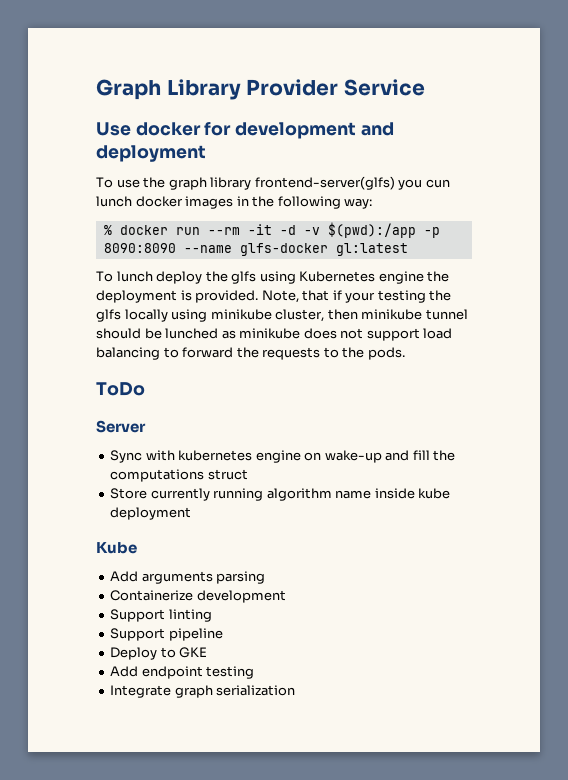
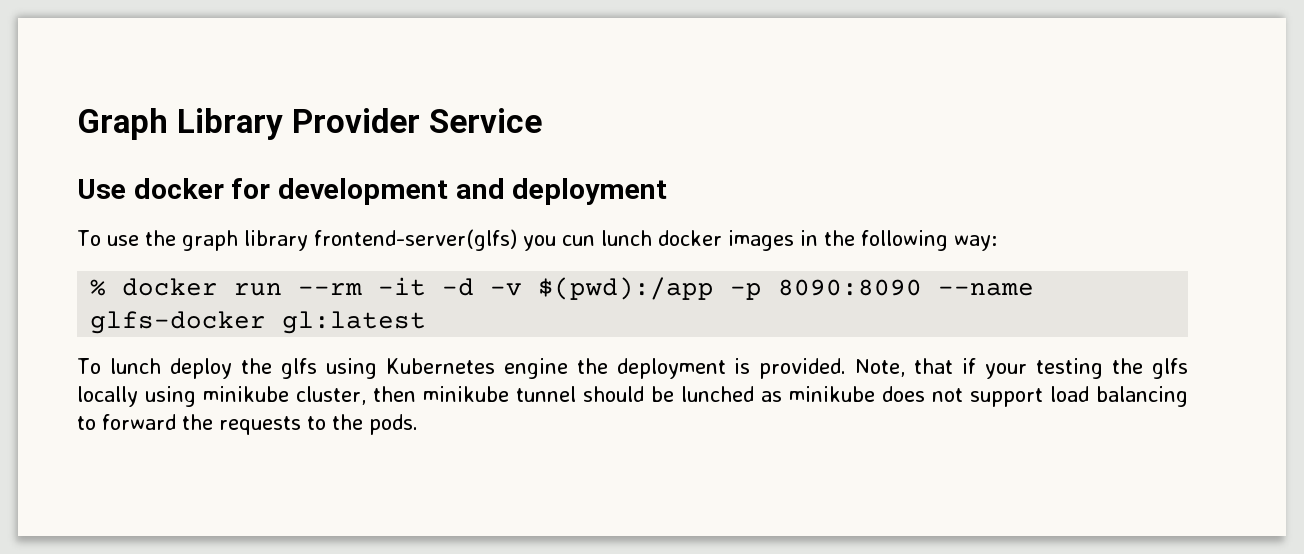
[96,382,145,396] [96,420,146,433] [110,450,456,463] [110,469,248,482] [110,488,451,501] [110,507,192,520] [96,542,137,554] [110,571,266,584] [110,590,286,603] [110,609,212,622] [110,628,223,641] [110,647,208,660] [110,666,255,679] [110,685,296,698] // ToDo // Server // Sync with kubernetes engine on wake-up and fill the computations struct // Store currently running algorithm name inside kube deployment // Kube // Add arguments parsing // Containerize development // Support linting // Support pipeline // Deploy to GKE // Add endpoint testing // Integrate graph serialization -> (418, 424) none

